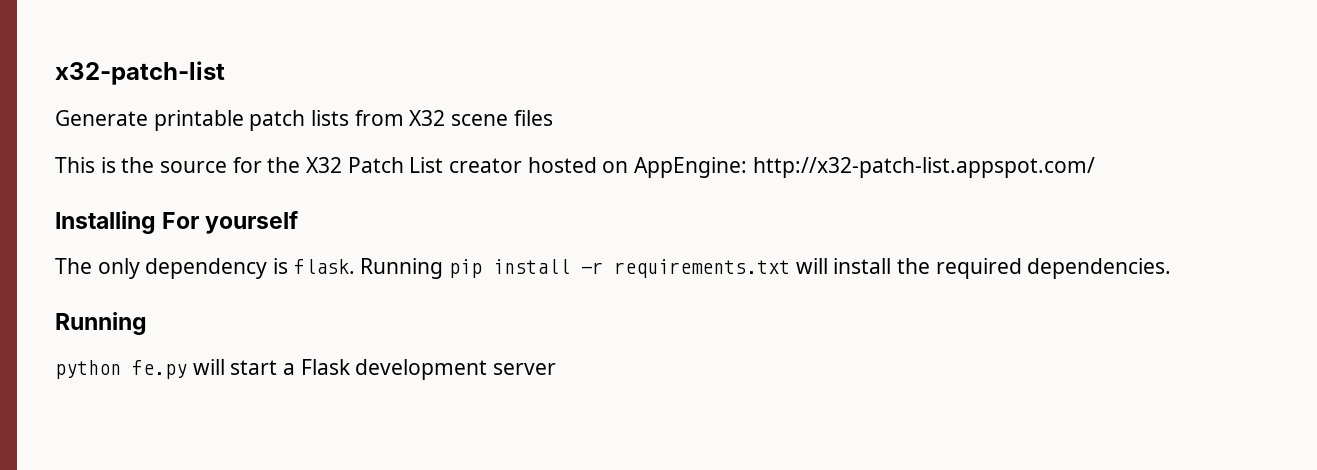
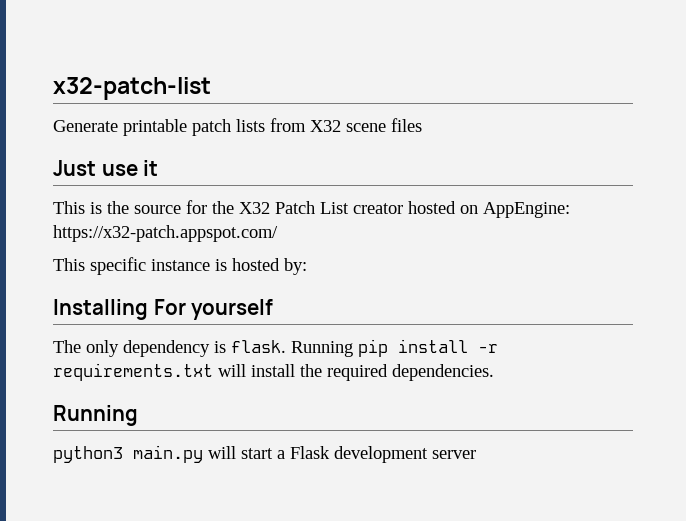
(553, 118) none -> [53,160,159,176] // Just use it
[752,157,1095,178] http://x32-patch-list.appspot.com/ -> [53,225,278,242] [53,257,307,275] https://x32-patch.appspot.com/ // This specific instance is hosted by:
[55,360,187,379] python fe.py -> [53,445,203,463] python3 main.py

